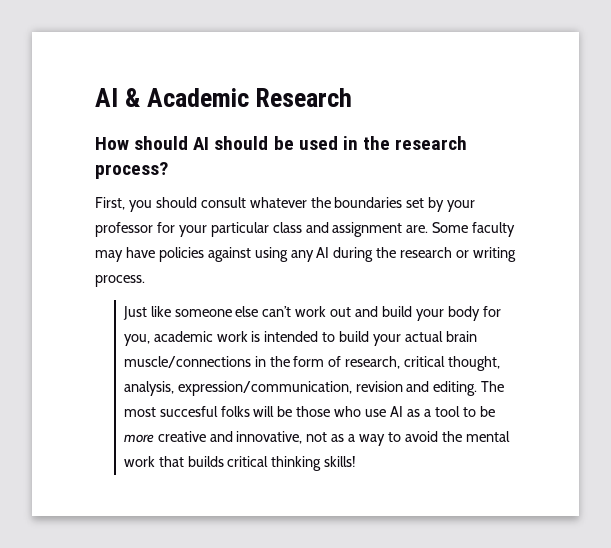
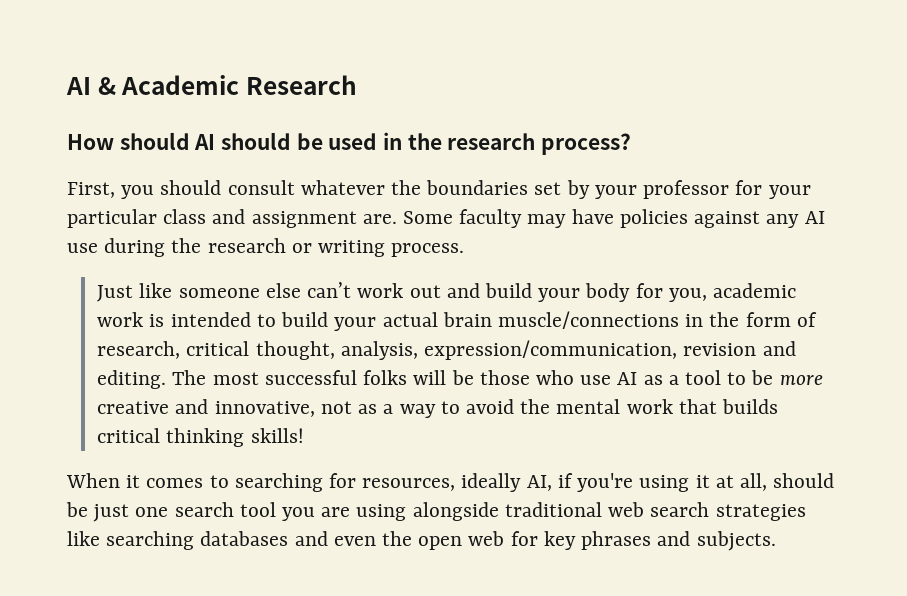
[254,247,288,262] using -> (761, 219) none
(330, 252) none -> [67,243,98,253] use
[159,406,218,417] succesful -> [264,370,357,385] successful
(357, 461) none -> [66,473,835,492] [66,502,806,522] [67,531,776,551] // When it comes to searching for resources, ideally AI, if you're using it at all, should be just one search tool you are using alongside traditional web search strategies like searching databases and even the open web for key phrases and subjects.

